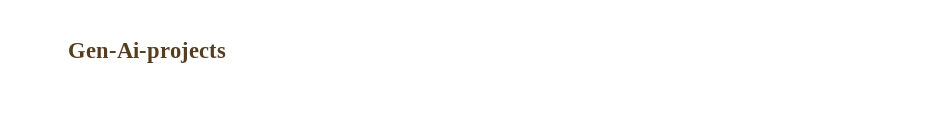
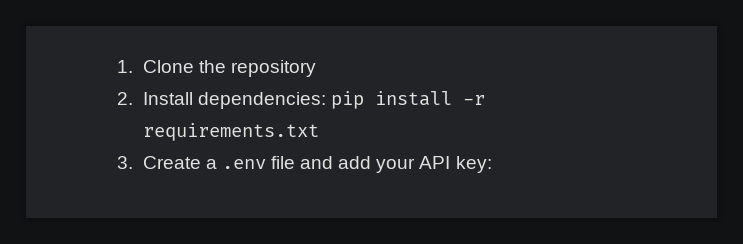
[68,42,226,63] Gen-Ai-projects -> [117,60,316,77] [117,91,485,109] [142,123,319,141] [117,156,492,173] 1. Clone the repository // 2. Install dependencies: pip install -r requirements.txt // 3. Create a .env file and add your API key:

